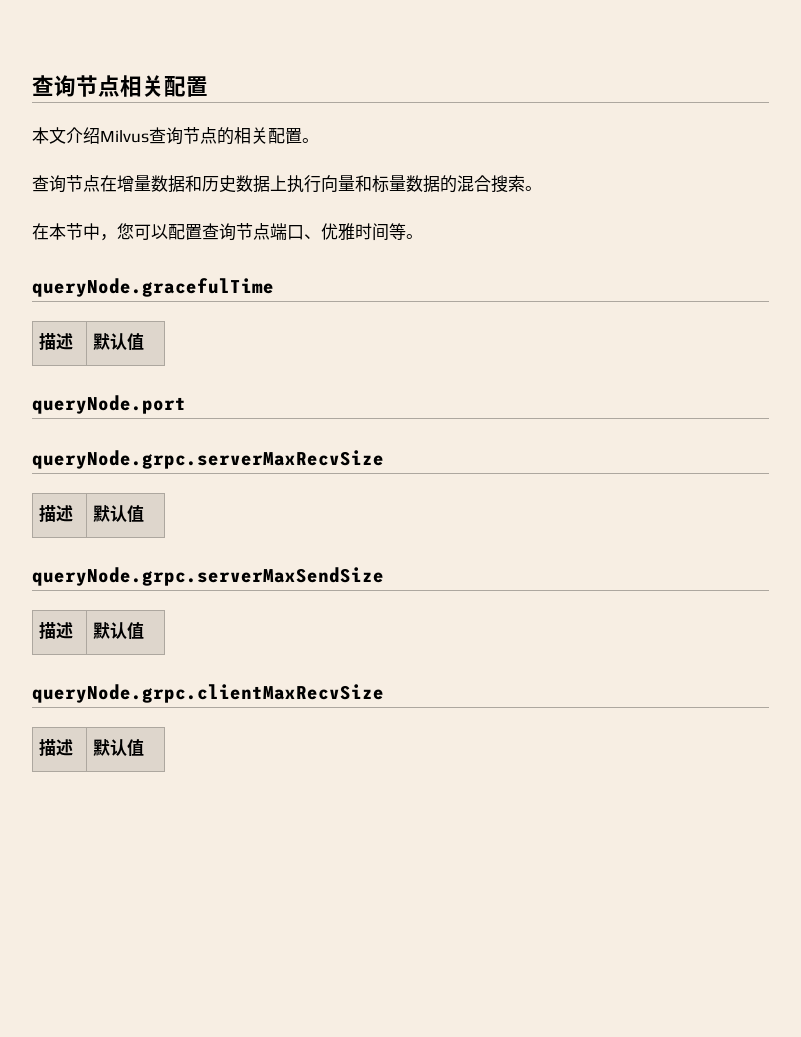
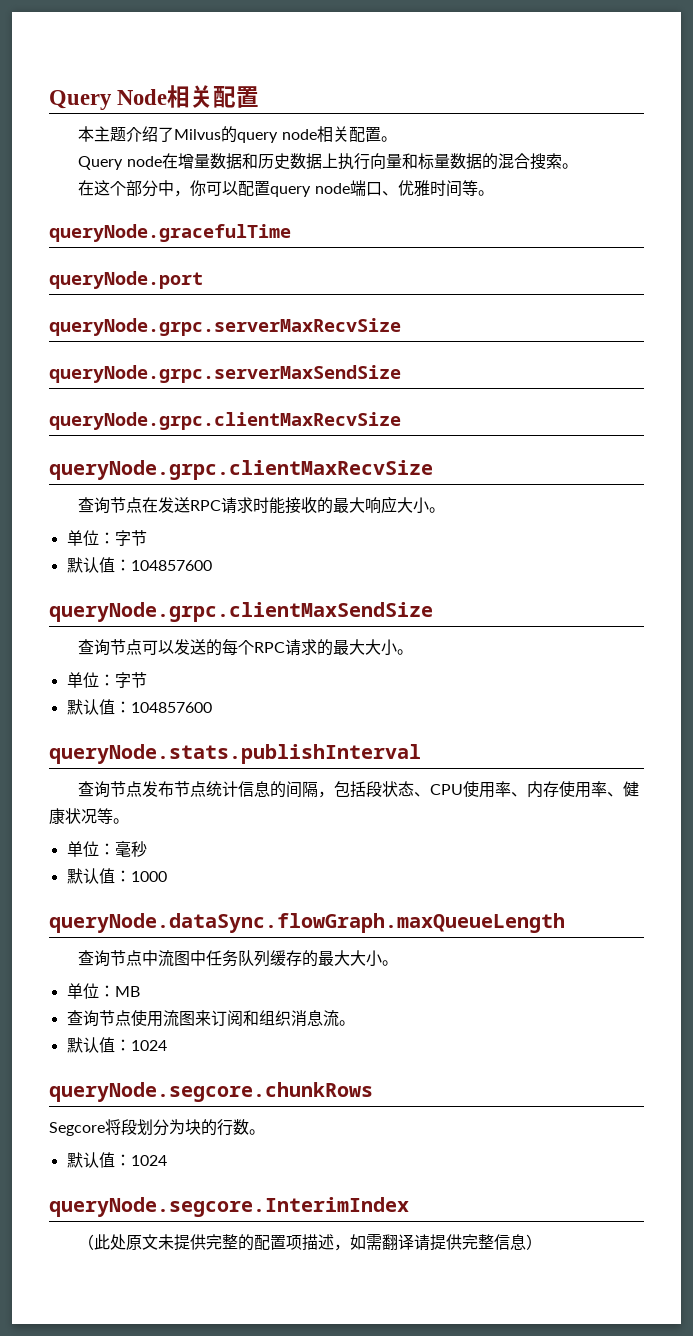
[32,75,120,97] 查询节点 -> [49,89,168,110] Query Node
[49,127,234,145] 文介绍Milvus查询节点的 -> [94,126,317,143] 主题介绍了Milvus的query node
[32,175,100,193] 查询节点 -> [78,156,162,170] Query node
[49,223,270,241] 本节中，您可以配置查询节点 -> [94,180,350,197] 这个部分中，你可以配置query node
[38,333,73,350] [92,333,144,351] // 描述 | 默认值 -> (291, 233) none
[38,505,73,522] [92,505,144,523] [32,567,384,586] [38,622,73,639] [92,622,144,640] [32,684,384,703] [38,739,73,756] [92,739,144,757] // 描述 | 默认值 // queryNode.grpc.serverMaxSendSize // 描述 | 默认值 // queryNode.grpc.clientMaxRecvSize // 描述 | 默认值 -> [49,365,401,383] [49,412,401,430] [49,460,433,480] [78,496,446,514] [66,530,147,546] [66,557,212,573] [49,602,433,622] [78,639,414,656] [66,672,147,688] [66,699,212,715] [49,744,421,764] [78,781,640,798] [49,808,129,825] [66,841,147,857] [66,868,167,884] [49,913,565,933] [78,950,399,967] [66,983,140,999] [66,1010,355,1027] [66,1037,167,1053] [49,1082,373,1102] [49,1119,265,1136] [66,1152,167,1168] [49,1197,409,1217] [78,1234,543,1251] // queryNode.grpc.serverMaxSendSize // queryNode.grpc.clientMaxRecvSize // queryNode.grpc.clientMaxRecvSize // 查询节点在发送RPC请求时能接收的最大响应大小。 // 单位：字节 // 默认值：104857600 // queryNode.grpc.clientMaxSendSize // 查询节点可以发送的每个RPC请求的最大大小。 // 单位：字节 // 默认值：104857600 // queryNode.stats.publishInterval // 查询节点发布节点统计信息的间隔，包括段状态、CPU使用率、内存使用率、健康状况等。 // 单位：毫秒 // 默认值：1000 // queryNode.dataSync.flowGraph.maxQueueLength // 查询节点中流图中任务队列缓存的最大大小。 // 单位：MB // 查询节点使用流图来订阅和组织消息流。 // 默认值：1024 // queryNode.segcore.chunkRows // Segcore将段划分为块的行数。 // 默认值：1024 // queryNode.segcore.InterimIndex // （此处原文未提供完整的配置项描述，如需翻译请提供完整信息）

